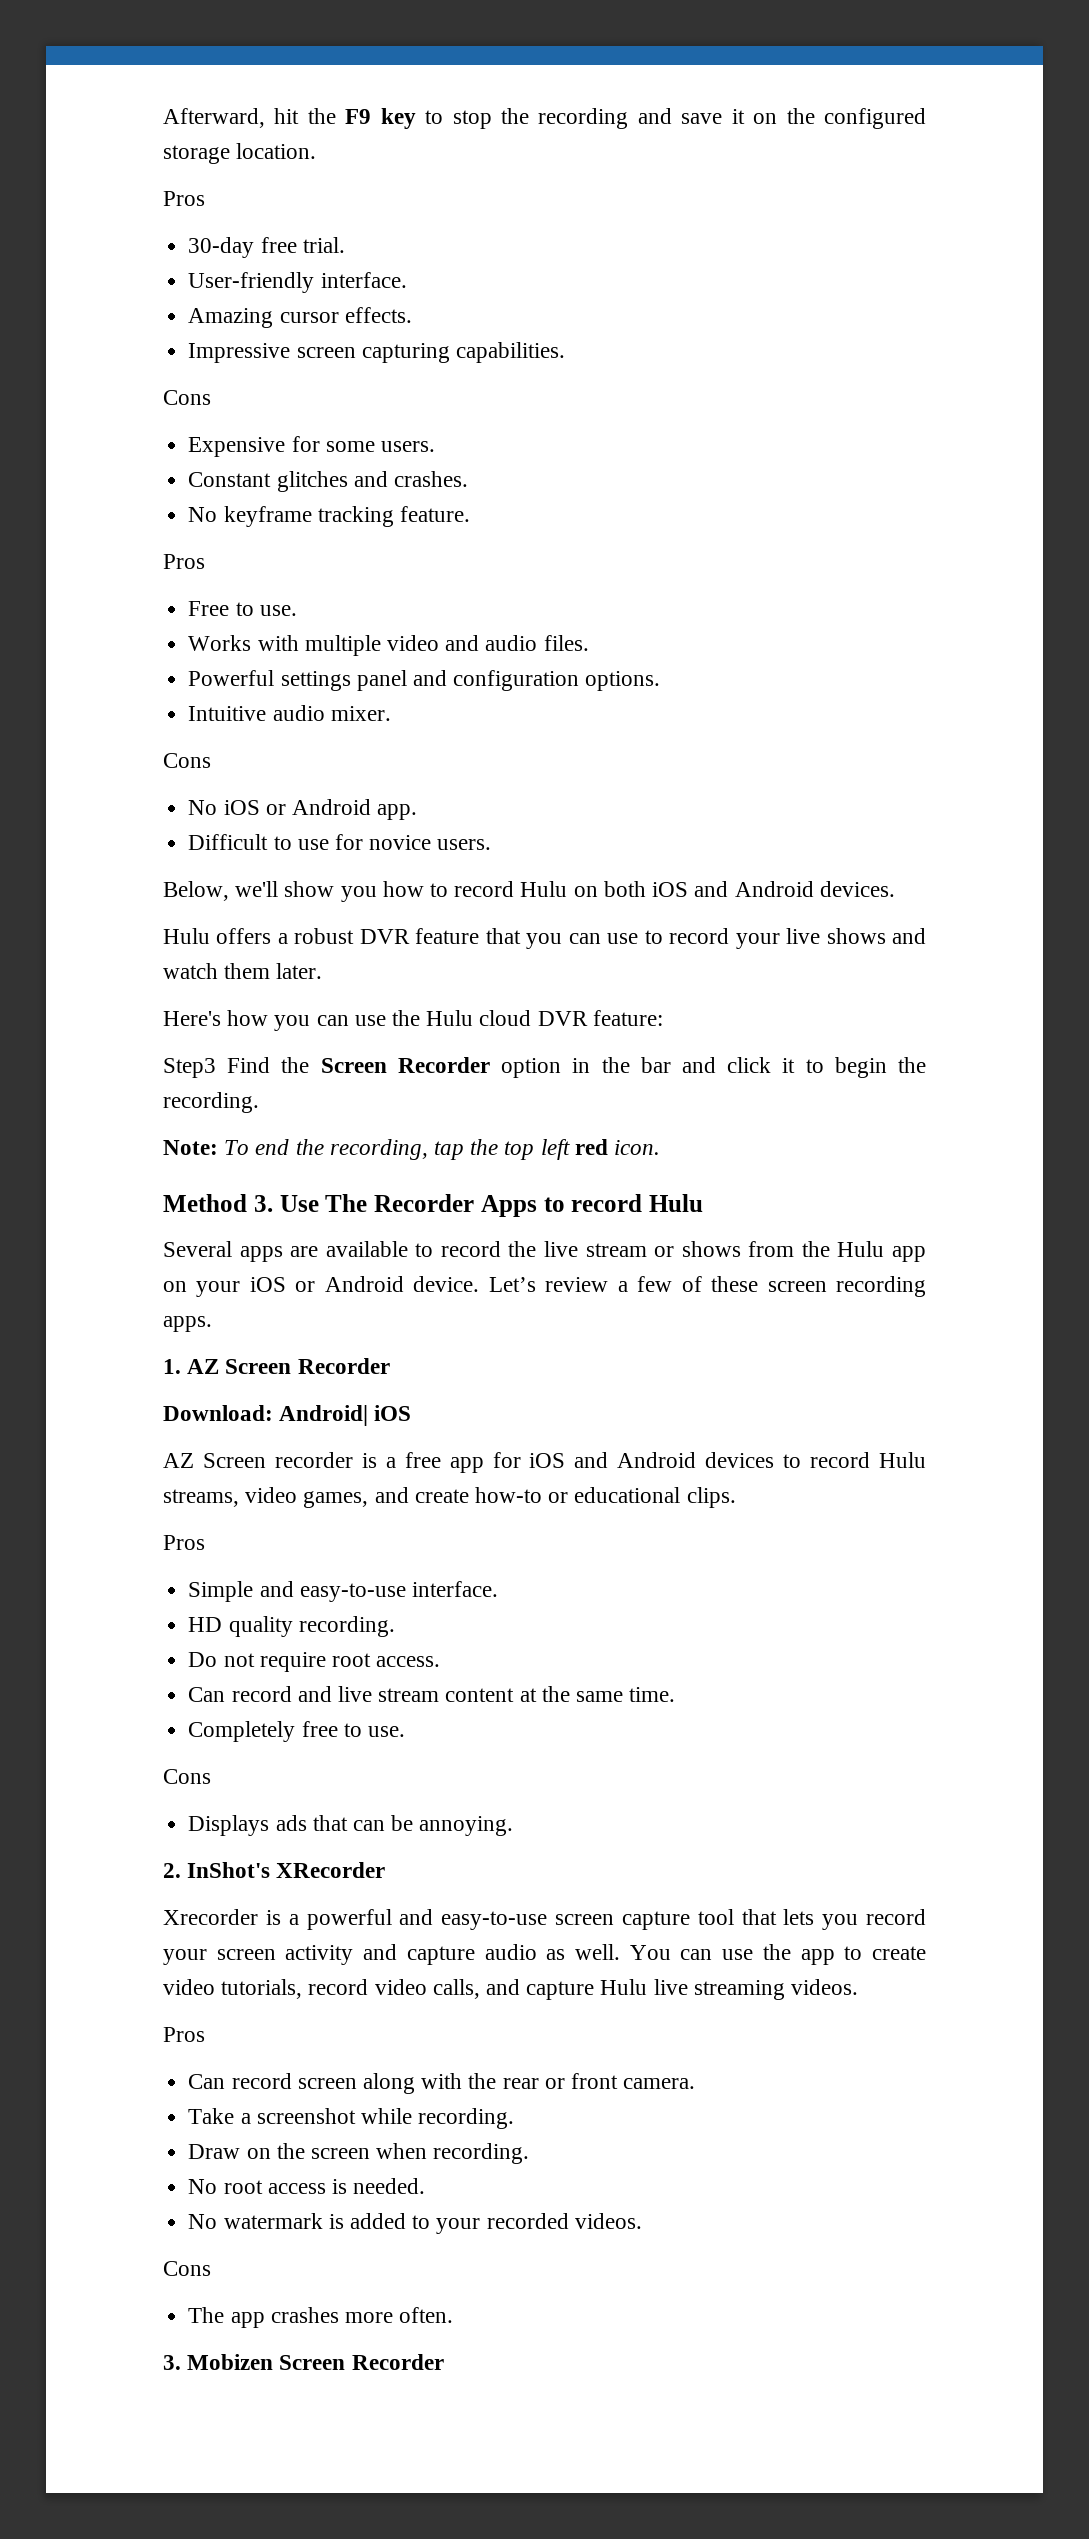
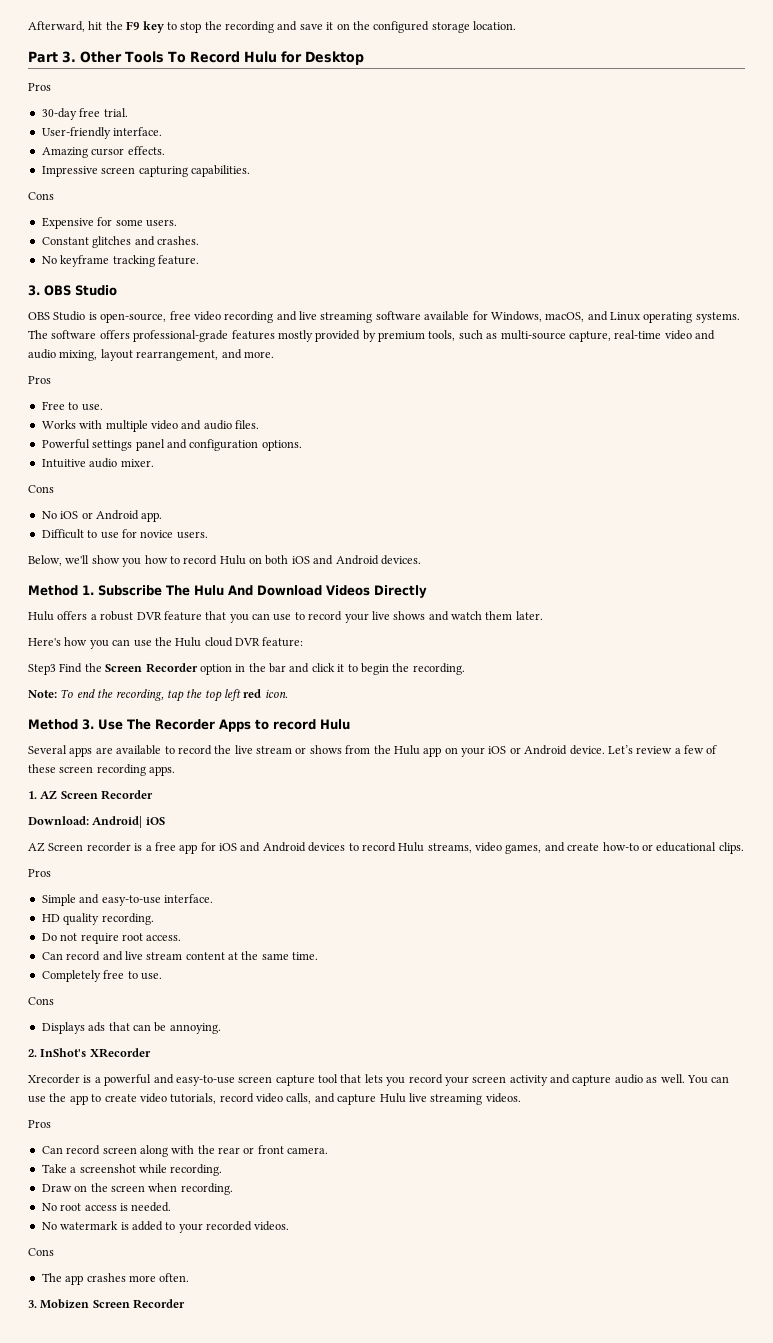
(317, 151) none -> [28,51,364,65] // Part 3. Other Tools To Record Hulu for Desktop
(470, 514) none -> [28,285,117,296] [28,311,740,323] [28,330,715,342] [28,349,274,361] // 3. OBS Studio // OBS Studio is open-source, free video recording and live streaming software available for Windows, macOS, and Linux operating systems. The software offers professional-grade features mostly provided by premium tools, such as multi-source capture, real-time video and audio mixing, layout rearrangement, and more.
(895, 889) none -> [28,585,427,598] // Method 1. Subscribe The Hulu And Download Videos Directly

